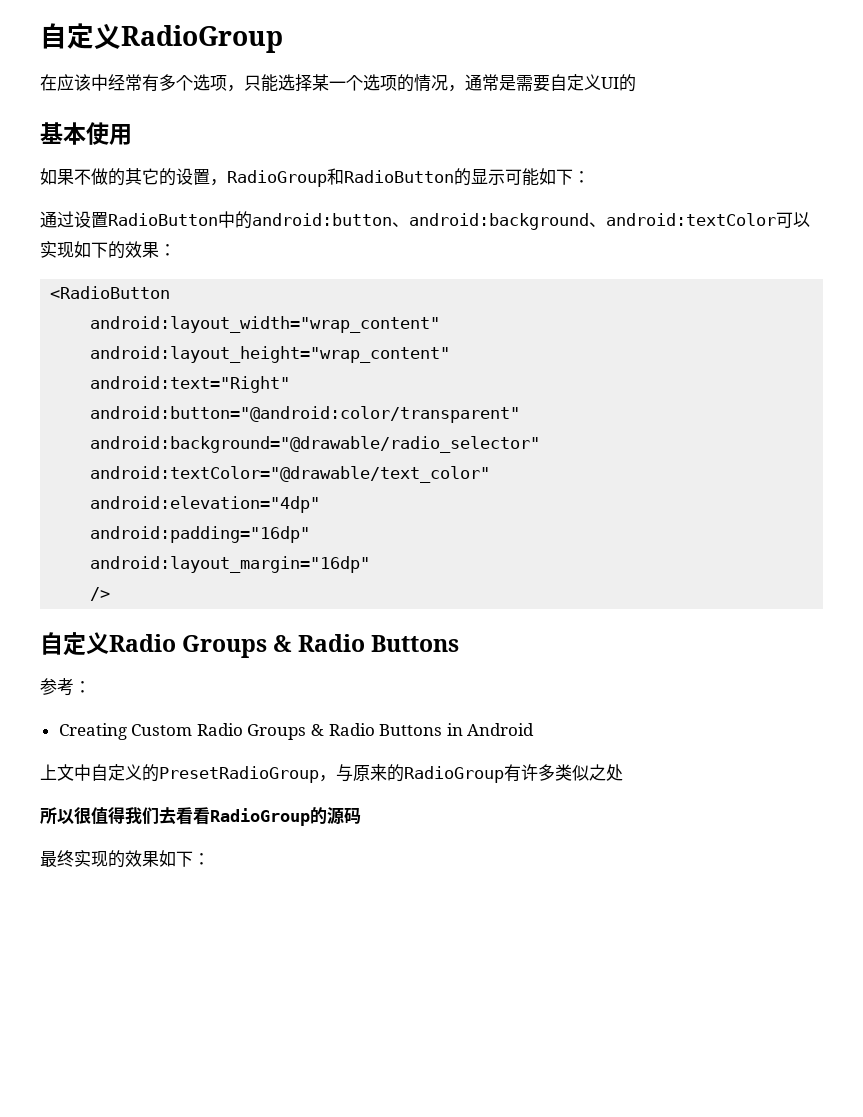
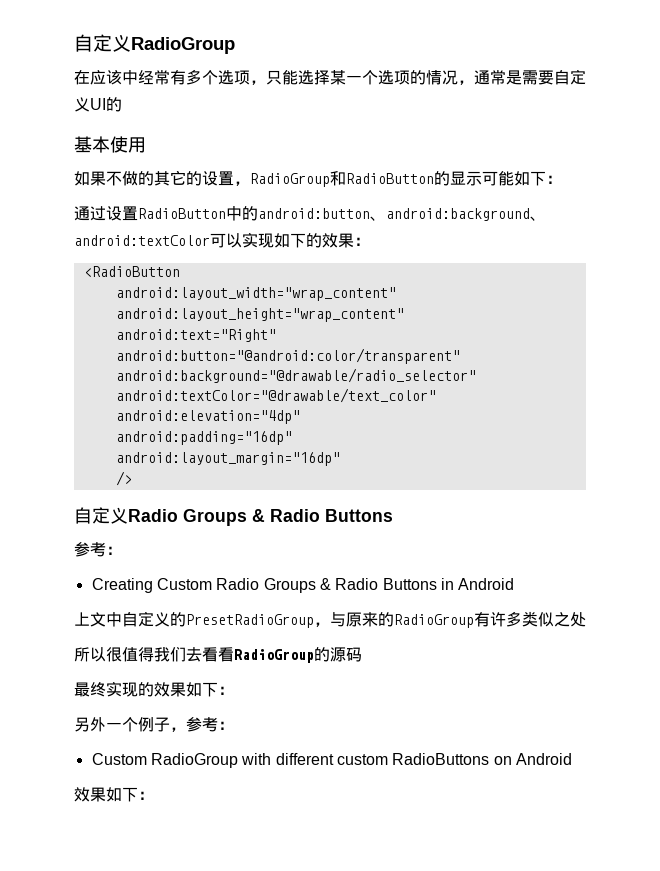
(210, 859) none -> [74,717,234,732] [91,753,572,768] [74,787,154,802] // 另外一个例子，参考： // Custom RadioGroup with different custom RadioButtons on Android // 效果如下：

